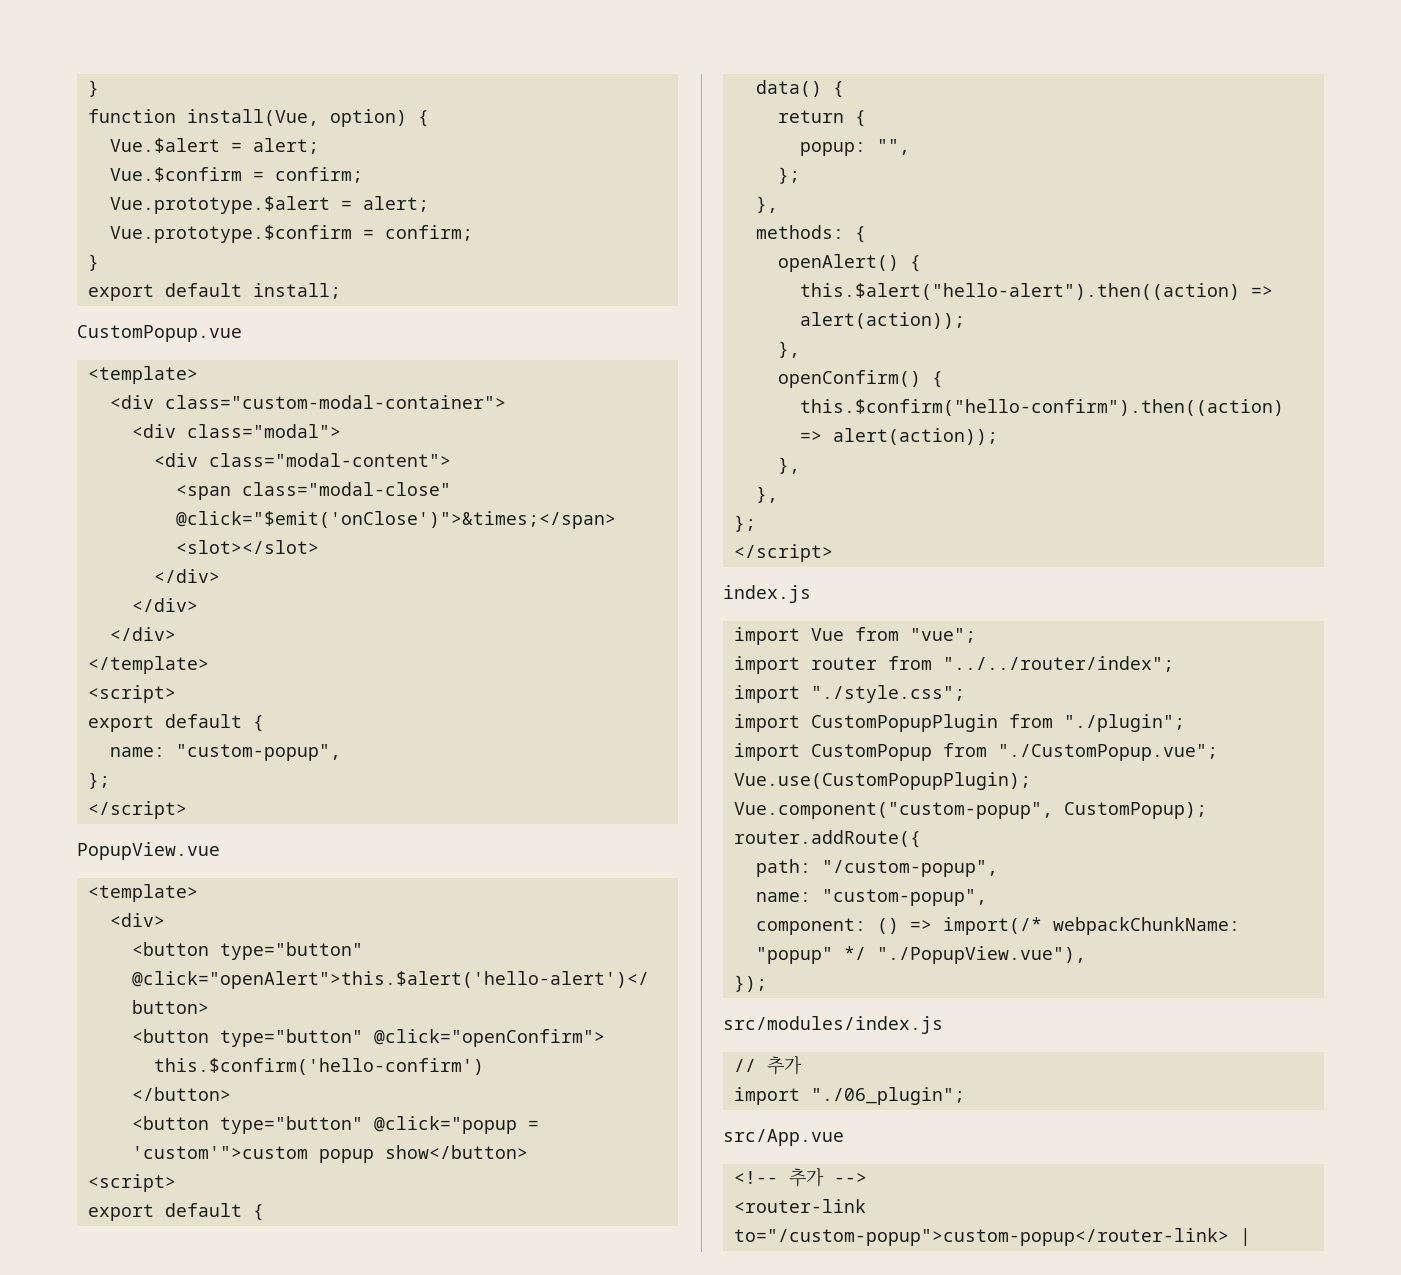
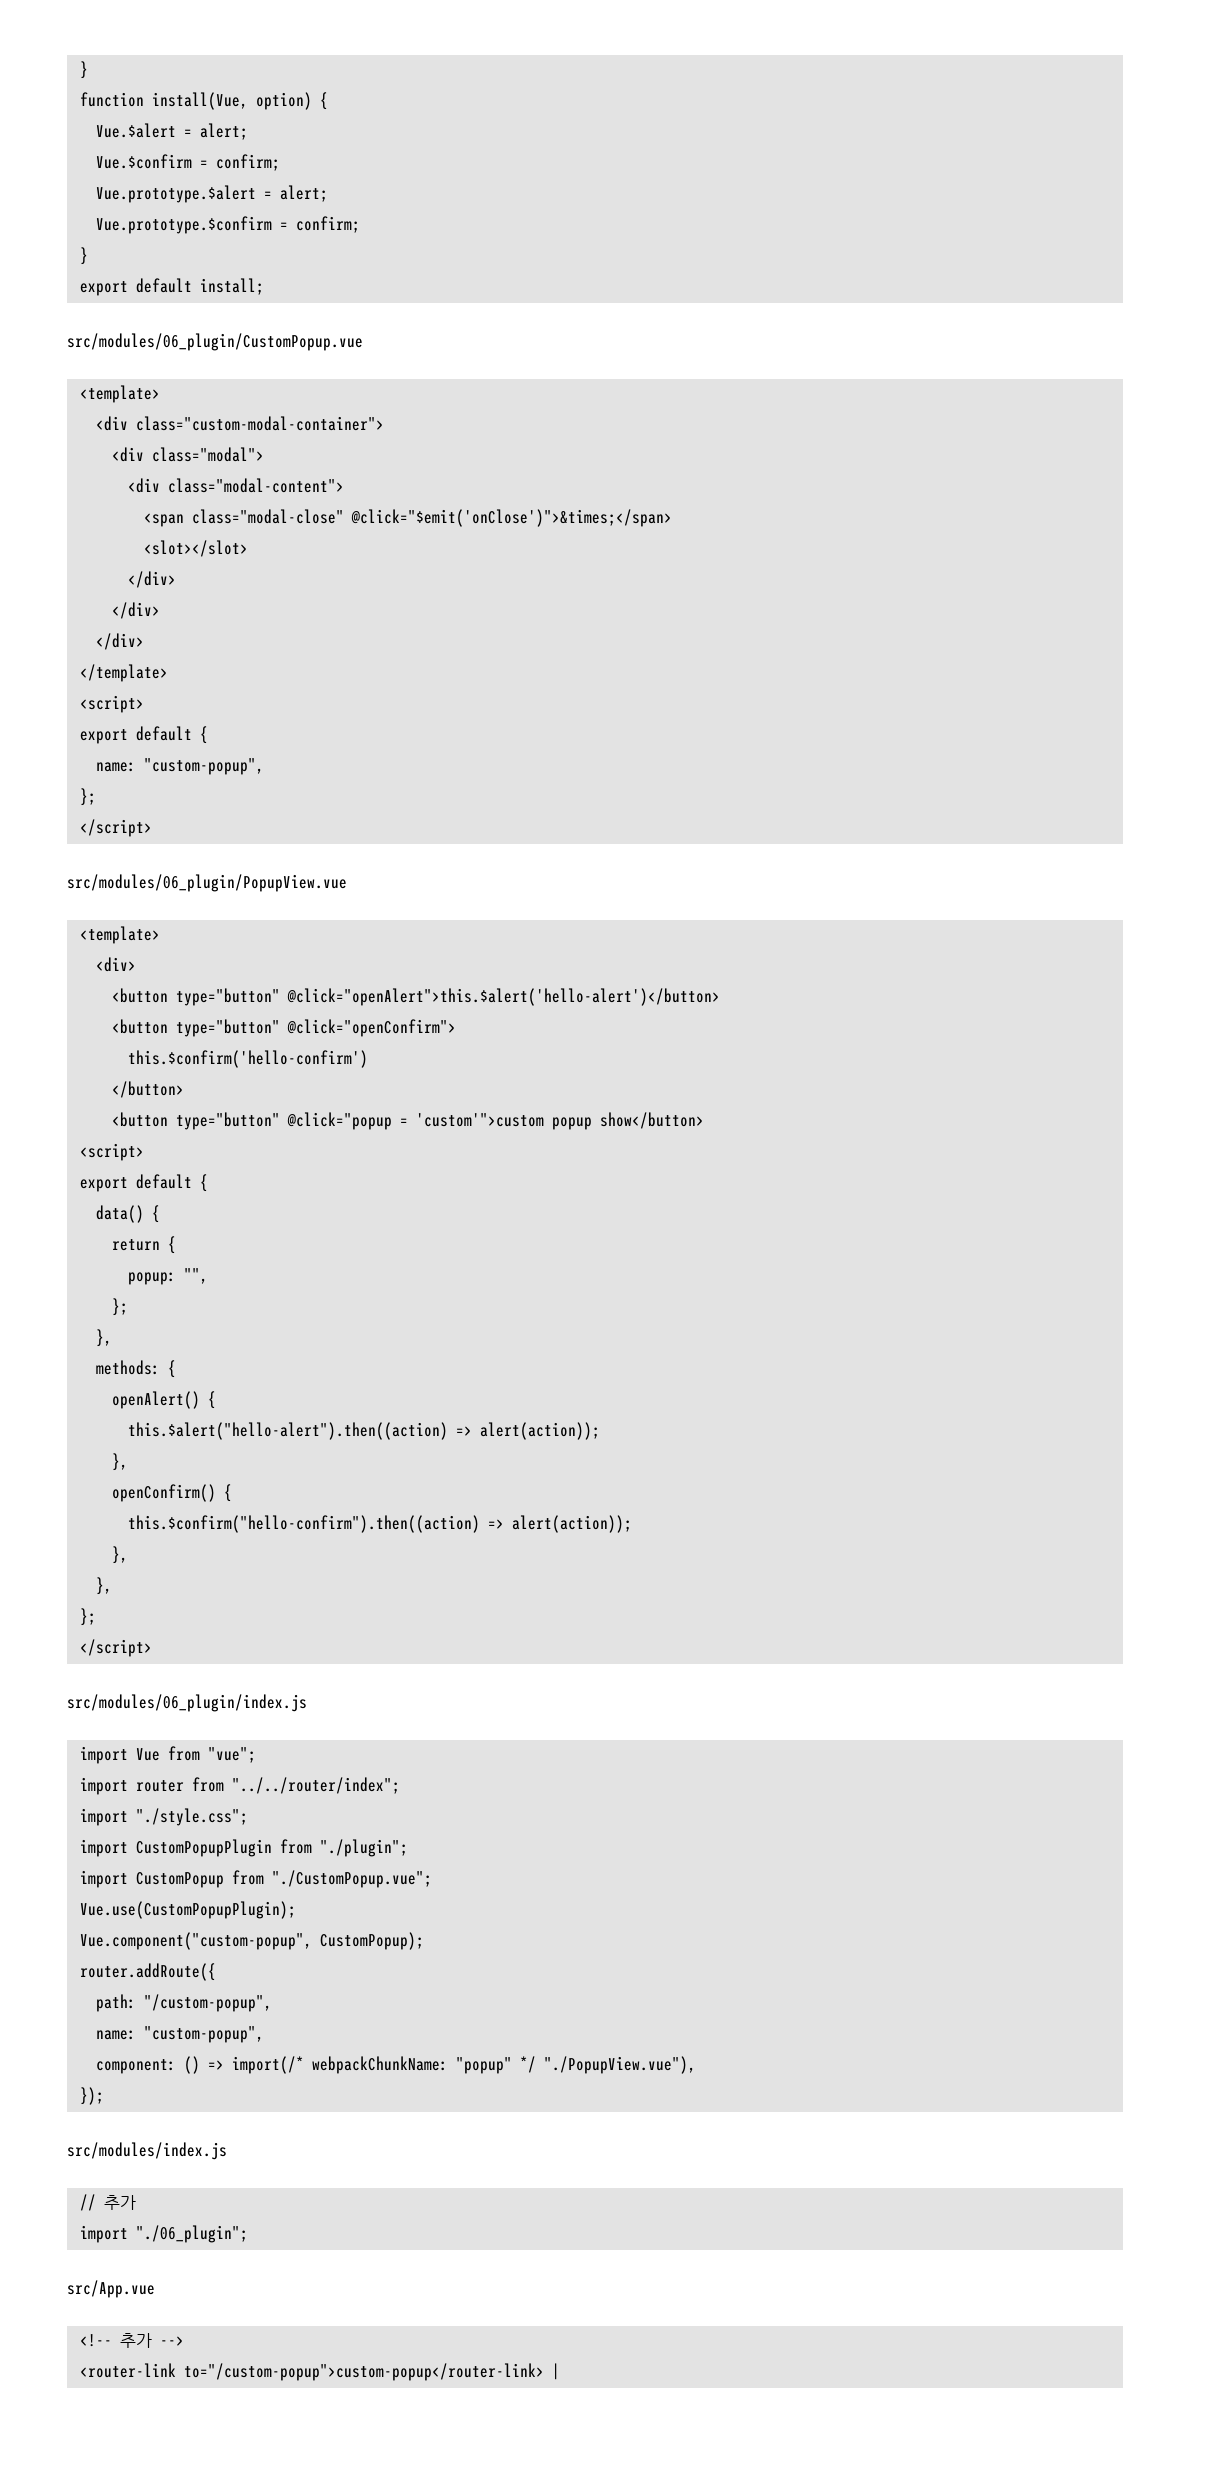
[77,325,242,342] CustomPopup.vue -> [67,333,363,351] src/modules/06_plugin/CustomPopup.vue
[77,842,220,860] PopupView.vue -> [67,874,347,892] src/modules/06_plugin/PopupView.vue
[723,585,811,603] index.js -> [67,1694,307,1712] src/modules/06_plugin/index.js

